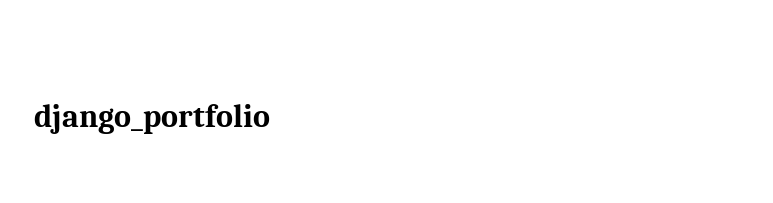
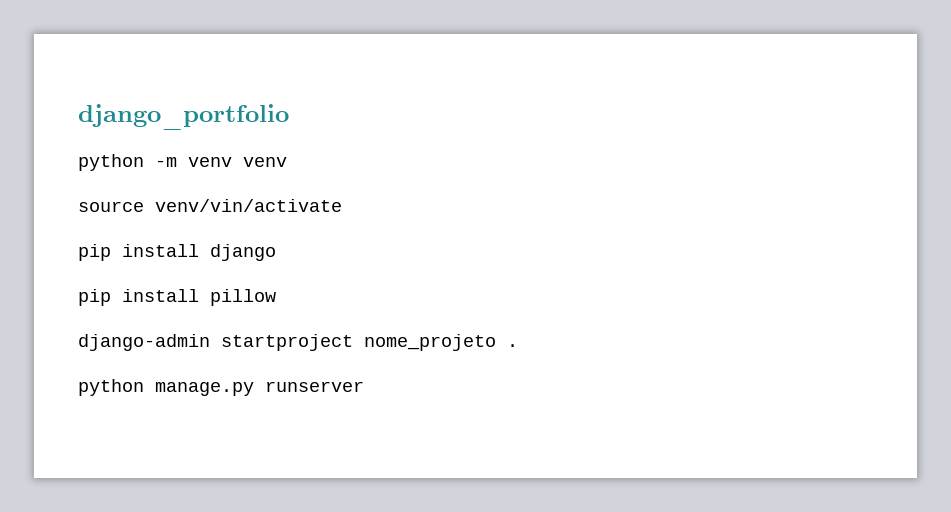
(270, 119) none -> [78,154,287,171] [78,199,342,212] [78,244,276,261] [78,289,276,306] [78,334,518,351] [78,379,364,396] // python -m venv venv // source venv/vin/activate // pip install django // pip install pillow // django-admin startproject nome_projeto . // python manage.py runserver

